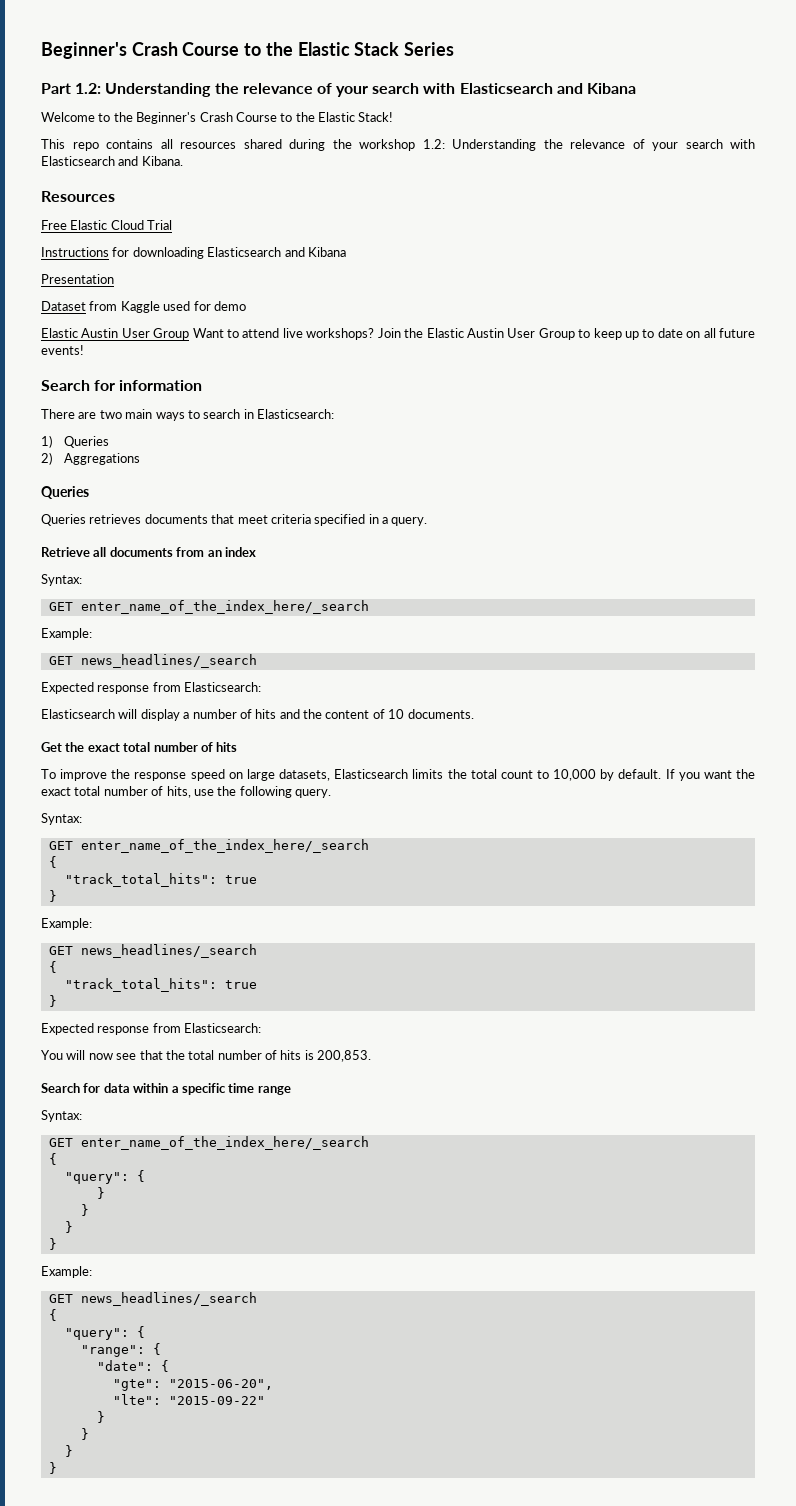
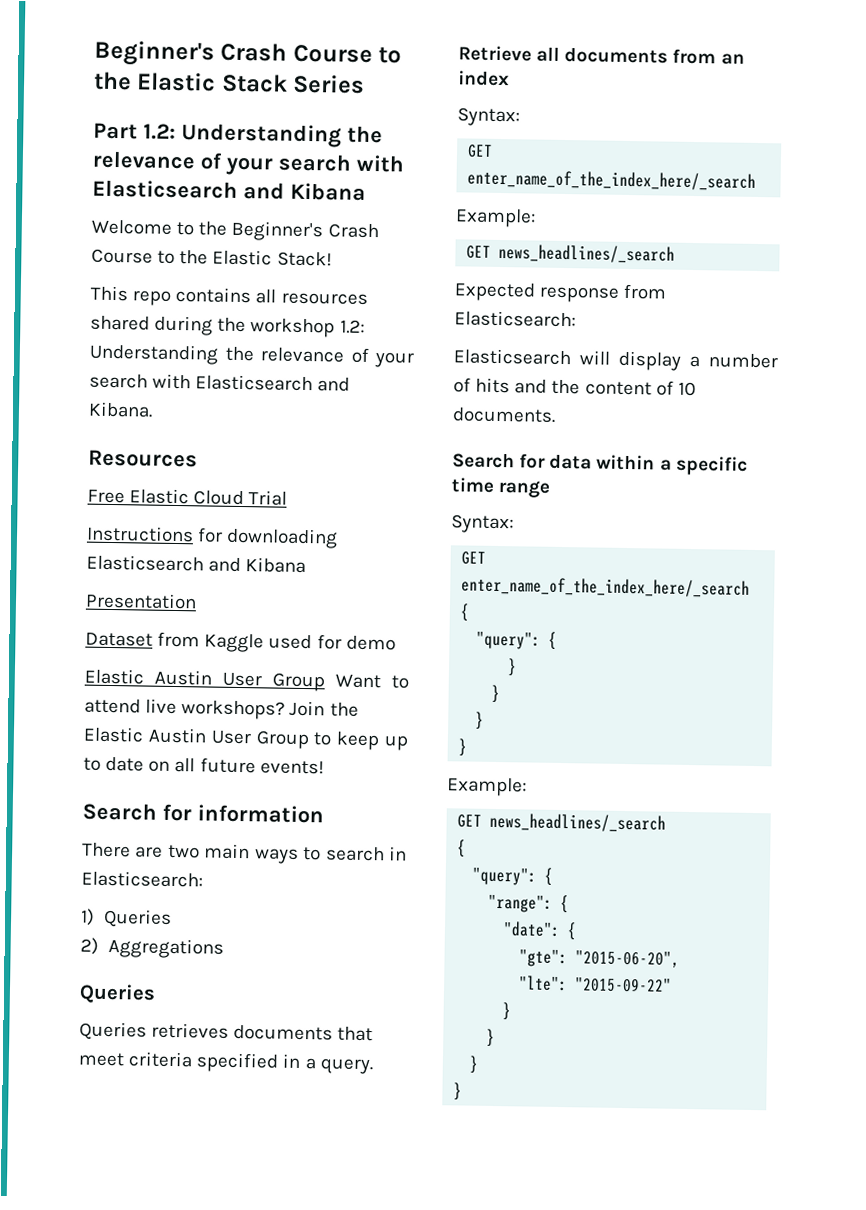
[41,742,238,752] [41,769,755,781] [41,786,331,798] [41,813,82,825] [48,839,369,853] [48,856,57,868] [64,873,257,887] [48,890,57,902] [41,918,92,930] [48,944,257,958] [48,961,57,973] [64,978,257,992] [48,995,57,1007] [41,1023,262,1035] [41,1050,372,1062] // Get the exact total number of hits // To improve the response speed on large datasets, Elasticsearch limits the total count to 10,000 by default. If you want the exact total number of hits, use the following query. // Syntax: // GET enter_name_of_the_index_here/_search // { // "track_total_hits": true // } // Example: // GET news_headlines/_search // { // "track_total_hits": true // } // Expected response from Elasticsearch: // You will now see that the total number of hits is 200,853. -> (556, 415) none

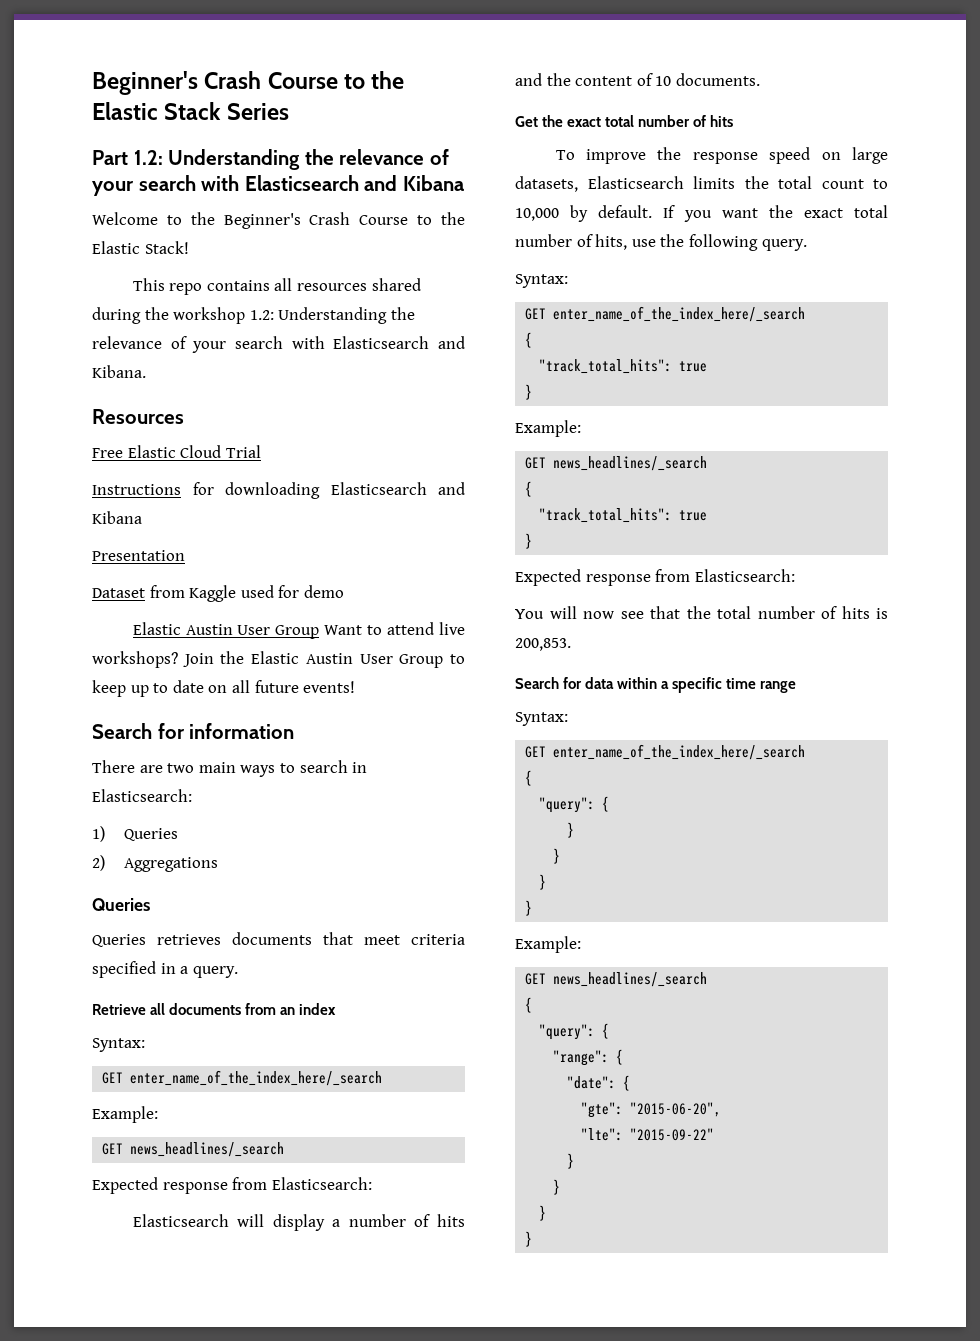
(556, 415) none -> [515,115,734,127] [555,147,888,164] [515,176,888,192] [515,205,888,222] [515,234,807,251] [515,274,568,288] [525,306,806,322] [525,332,533,348] [539,359,708,374] [525,384,533,400] [515,420,581,437] [525,456,708,471] [525,481,533,497] [539,508,708,523] [525,533,533,549] [515,569,795,586] [515,606,888,619] [515,638,571,651] // Get the exact total number of hits // To improve the response speed on large datasets, Elasticsearch limits the total count to 10,000 by default. If you want the exact total number of hits, use the following query. // Syntax: // GET enter_name_of_the_index_here/_search // { // "track_total_hits": true // } // Example: // GET news_headlines/_search // { // "track_total_hits": true // } // Expected response from Elasticsearch: // You will now see that the total number of hits is 200,853.

